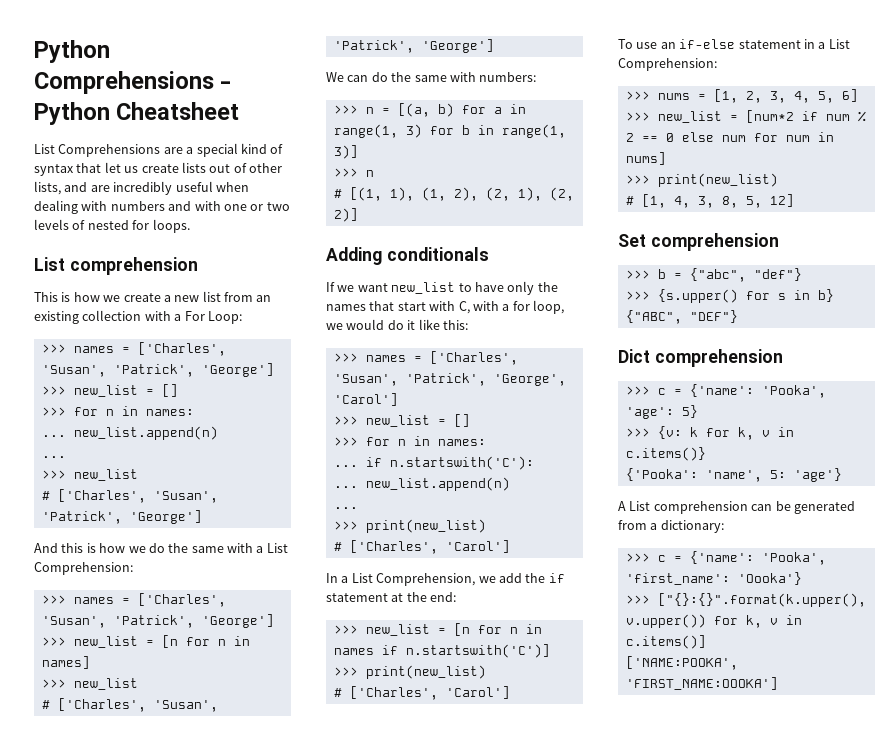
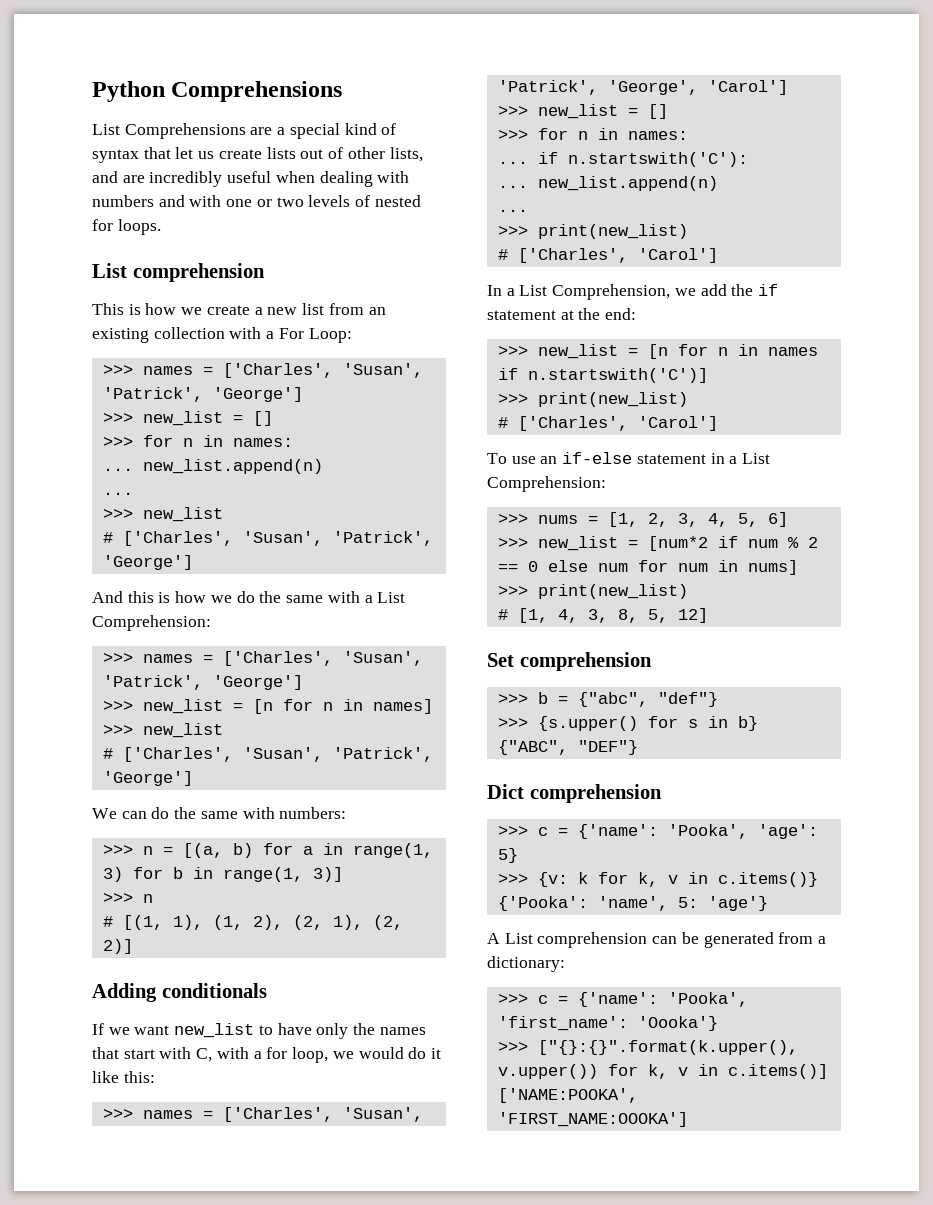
[220,81,232,89] [34,102,240,125] - Python Cheatsheet -> (343, 91) none

